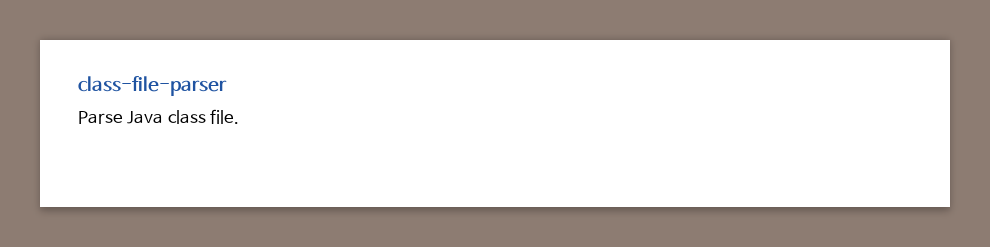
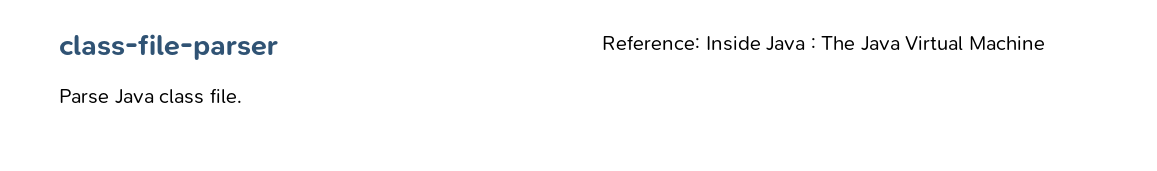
(240, 116) none -> [602,35,1045,51] // Reference: Inside Java : The Java Virtual Machine

